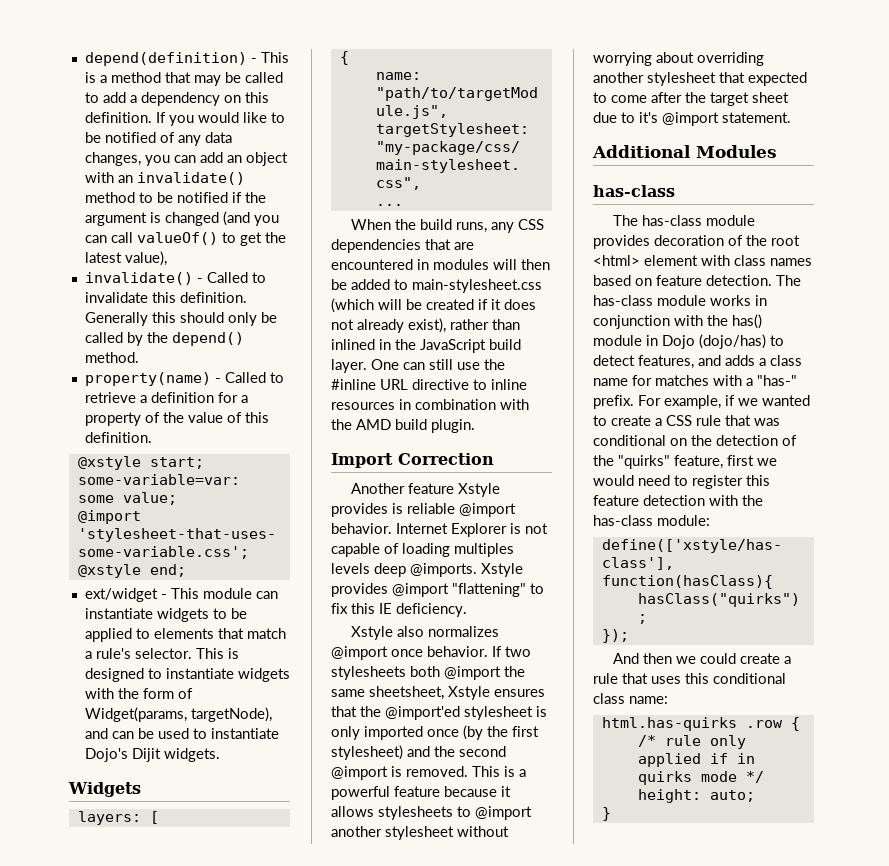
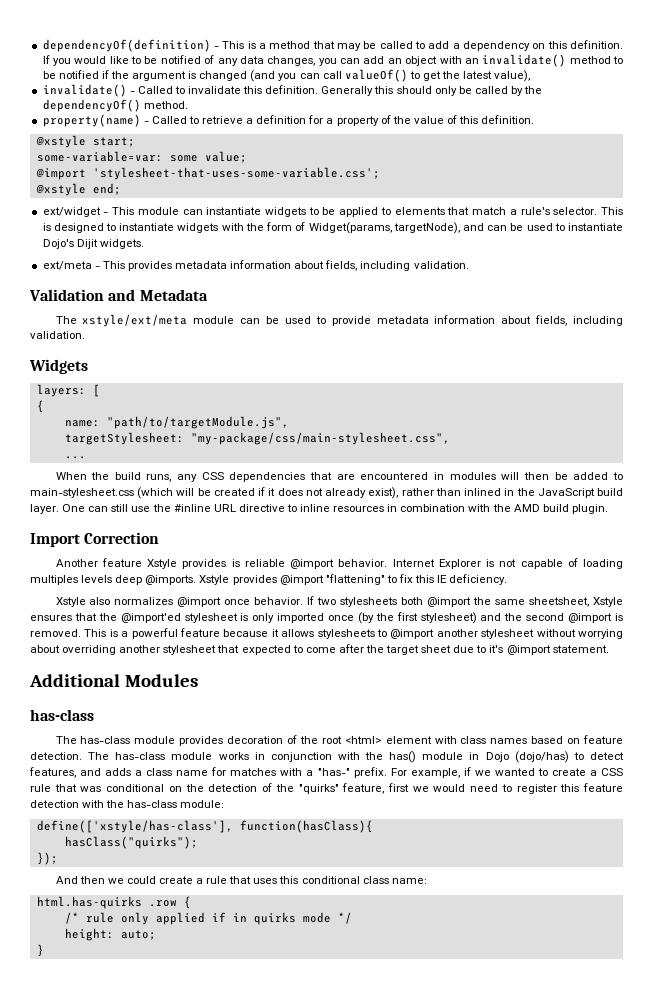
[84,52,247,66] depend(definition) -> [42,39,211,52] dependencyOf(definition)
[171,332,244,346] depend() -> [42,99,141,112] dependencyOf()
(220, 755) none -> [42,260,469,271] [29,289,208,301] [55,314,623,327] [30,331,85,339] // ext/meta - This provides metadata information about fields, including validation. // Validation and Metadata // The xstyle/ext/meta module can be used to provide metadata information about fields, including validation.

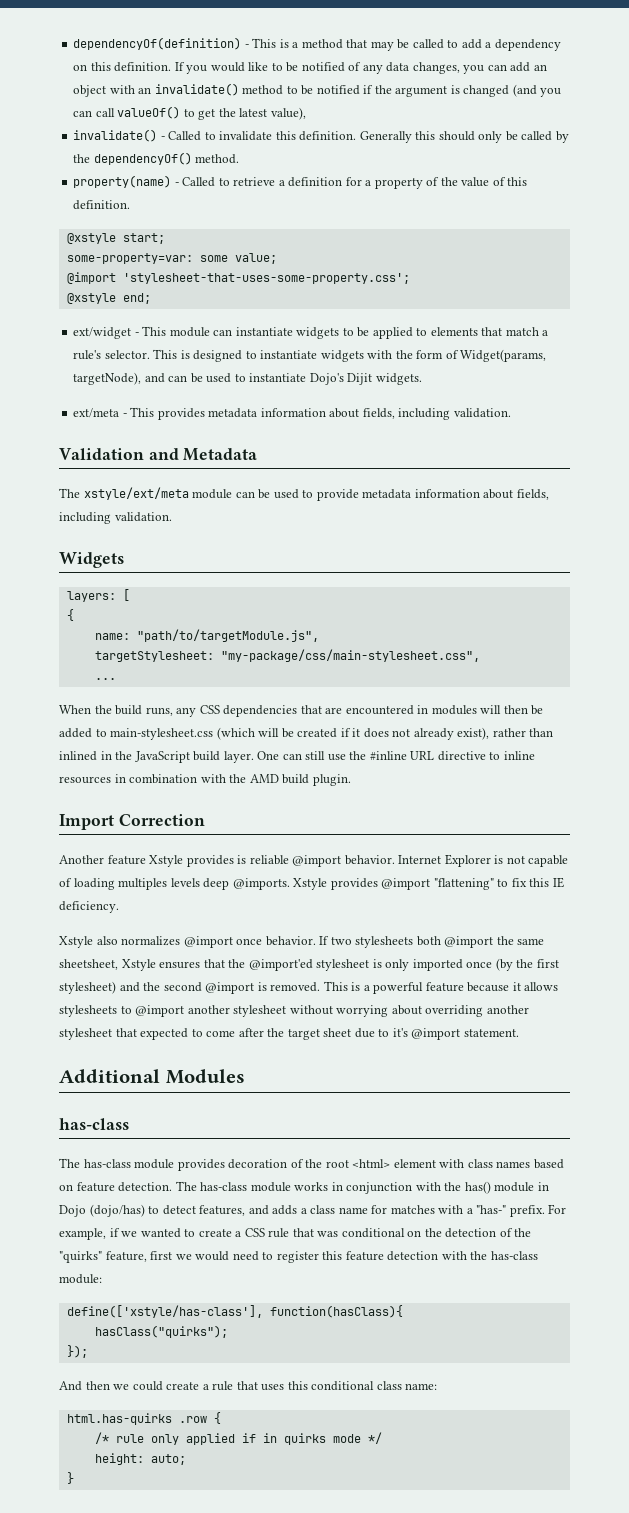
[36,151,163,162] some-variable=var: -> [66,253,193,264] some-property=var:
[92,167,380,180] 'stylesheet-that-uses-some-variable.css'; -> [122,273,410,284] 'stylesheet-that-uses-some-property.css';

